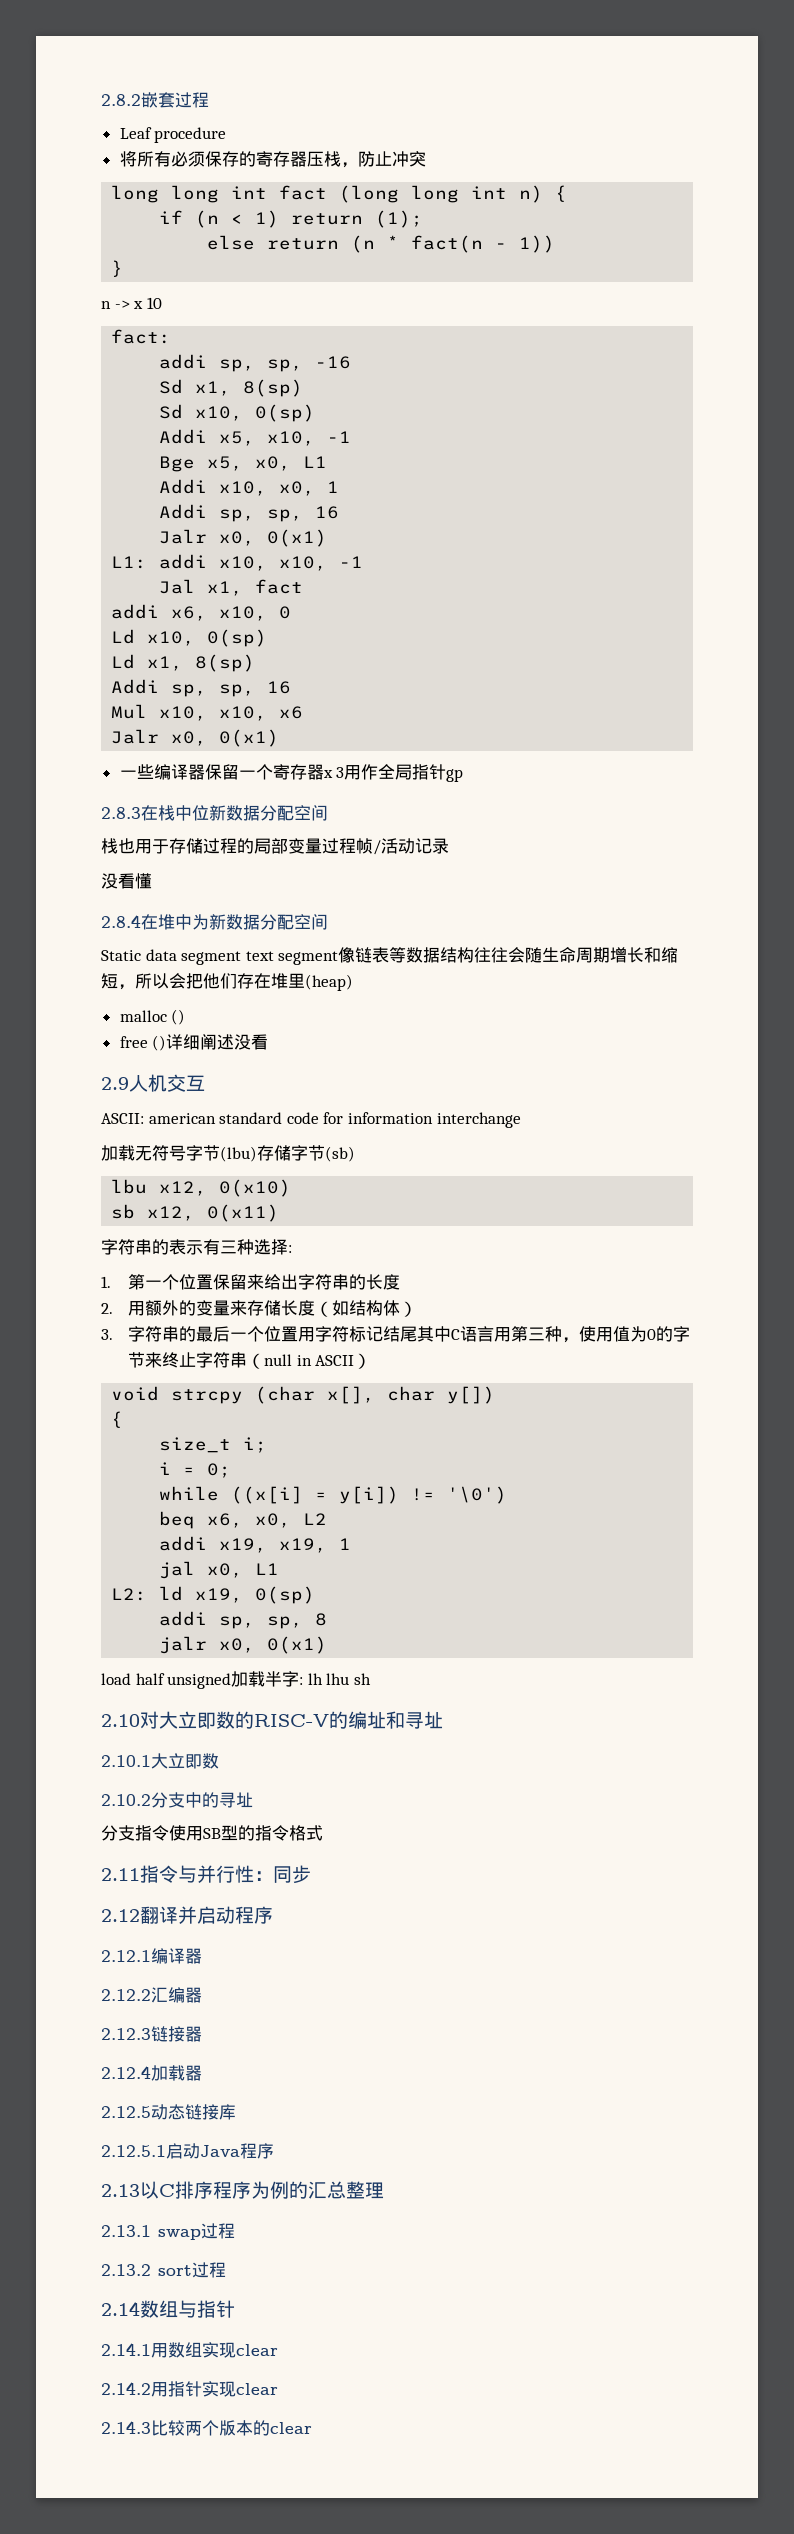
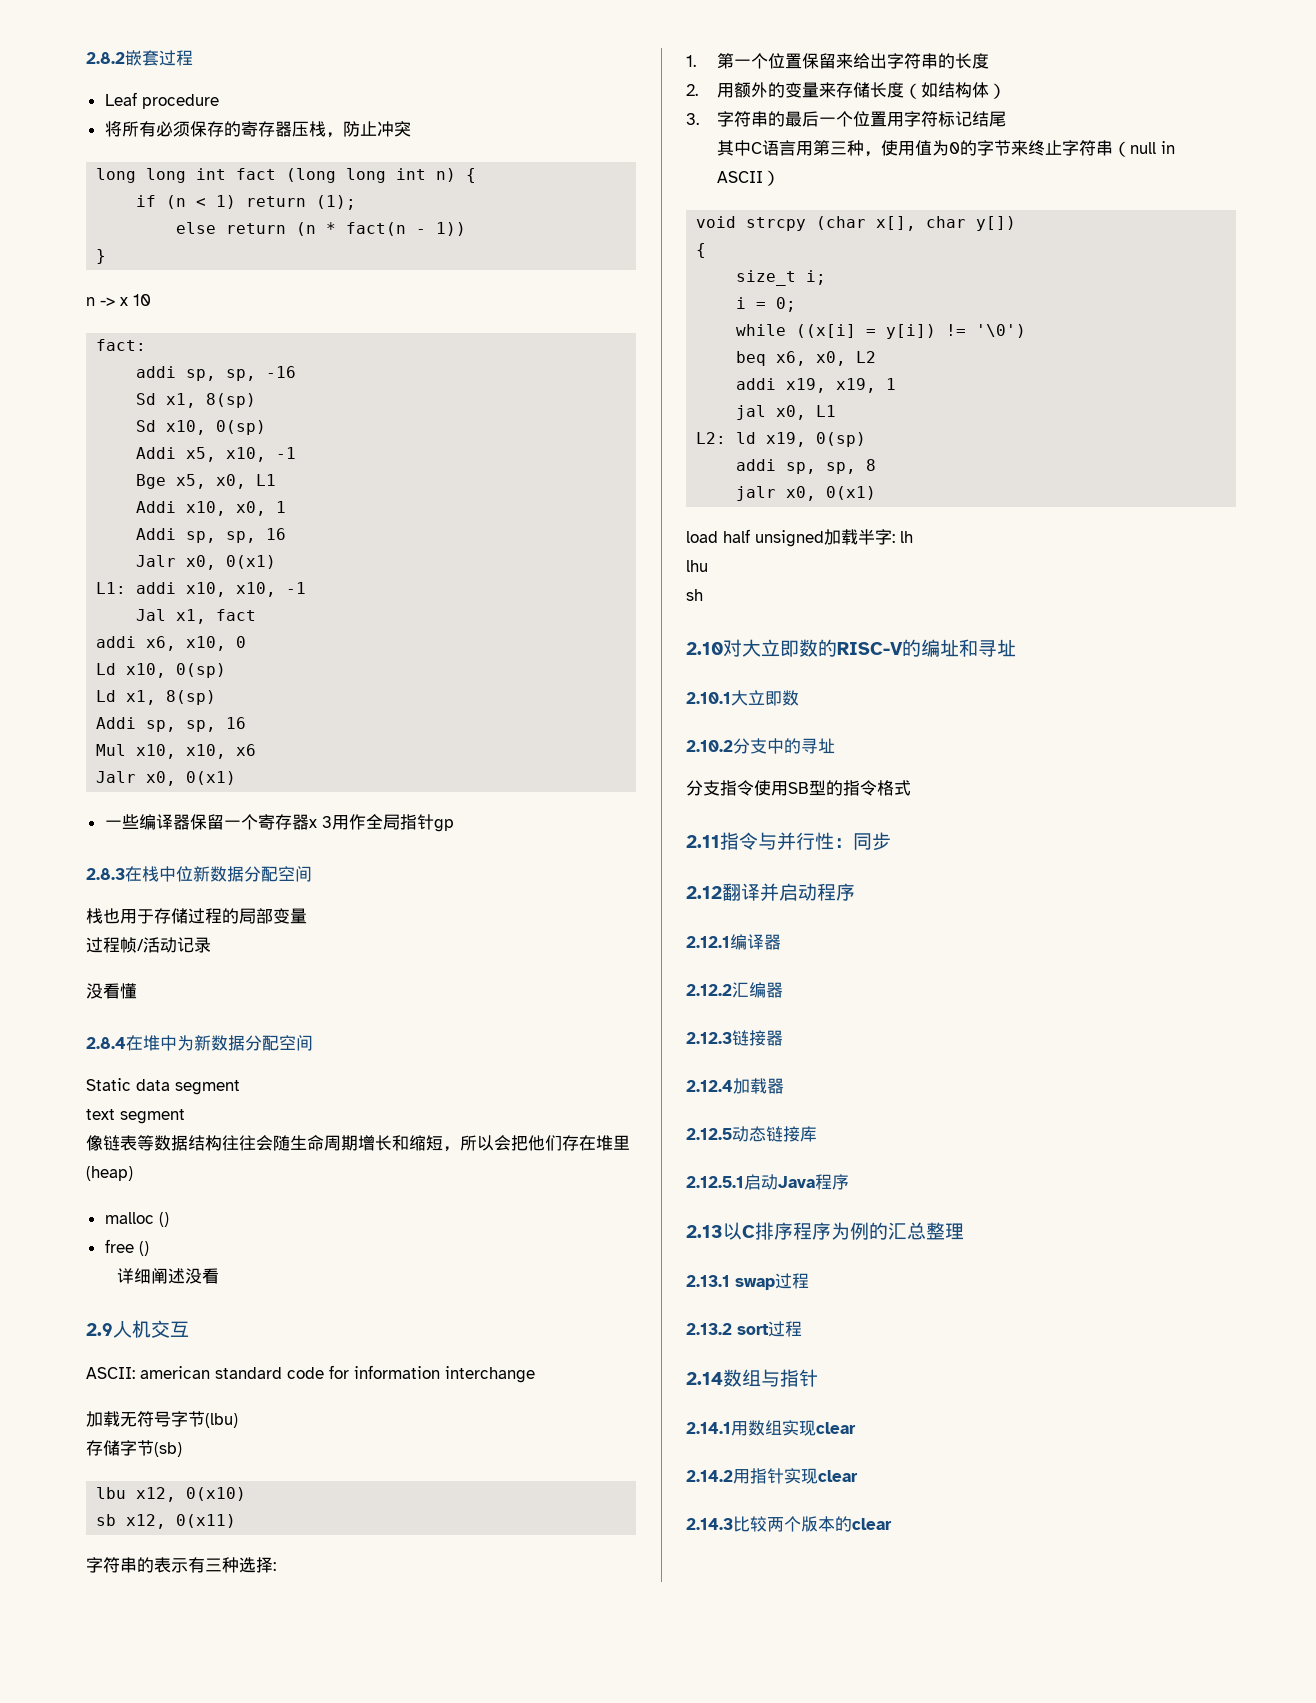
(322, 846) none -> (307, 916) //
(242, 958) none -> (240, 1087) //
(339, 958) none -> (185, 1116) //
(167, 1043) none -> (149, 1248) //
(257, 1154) none -> (238, 1420) //
(418, 1334) none -> (1007, 119) //
(323, 1679) none -> (913, 537) //
(350, 1679) none -> (708, 566) //

